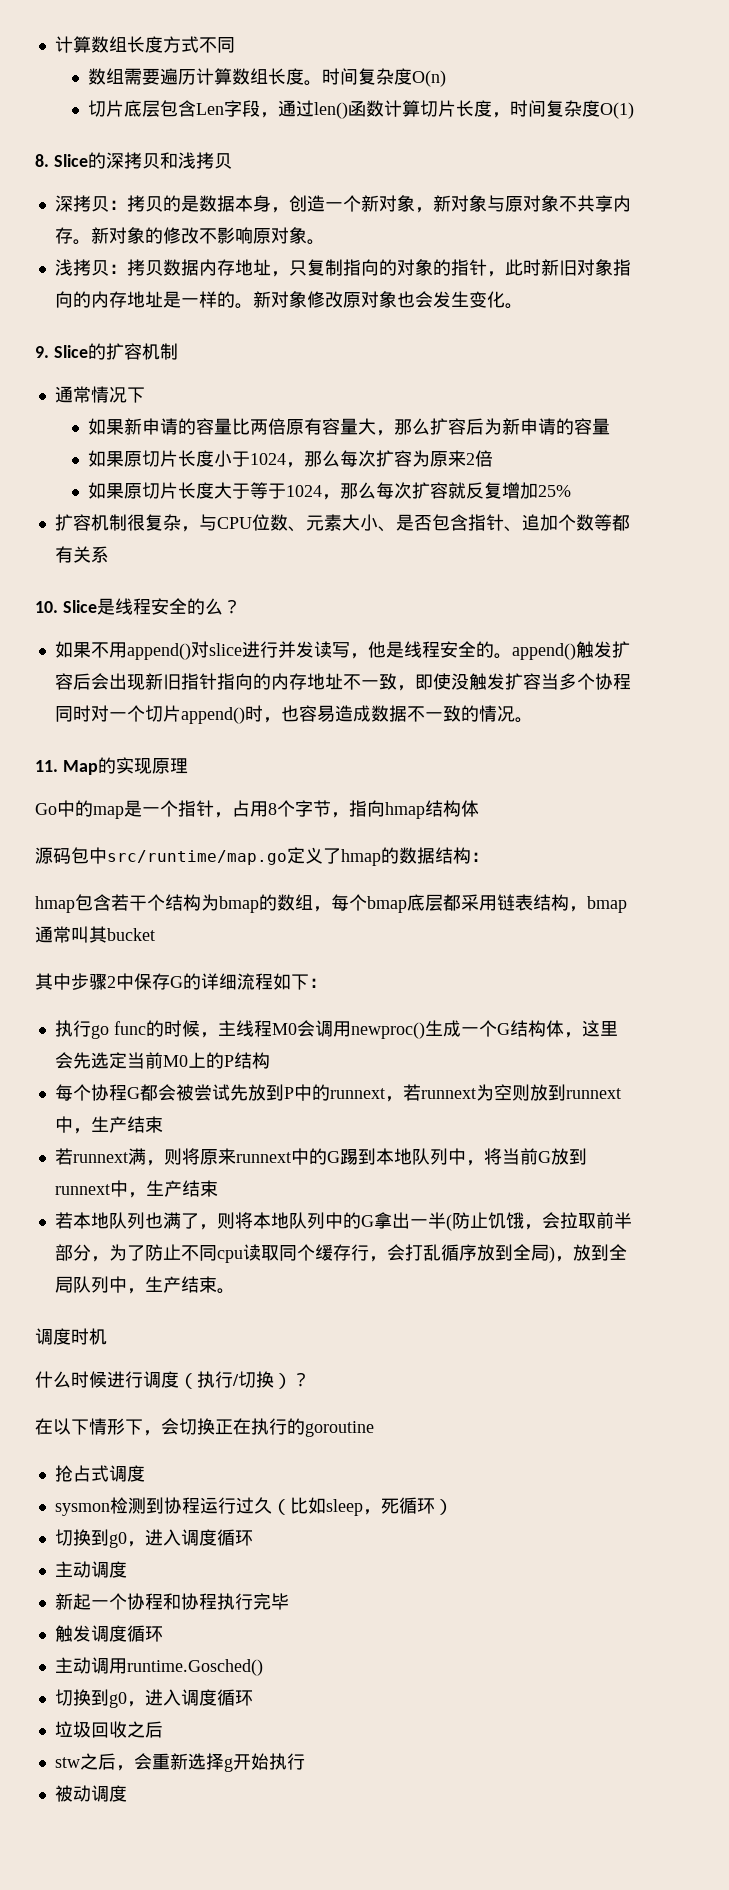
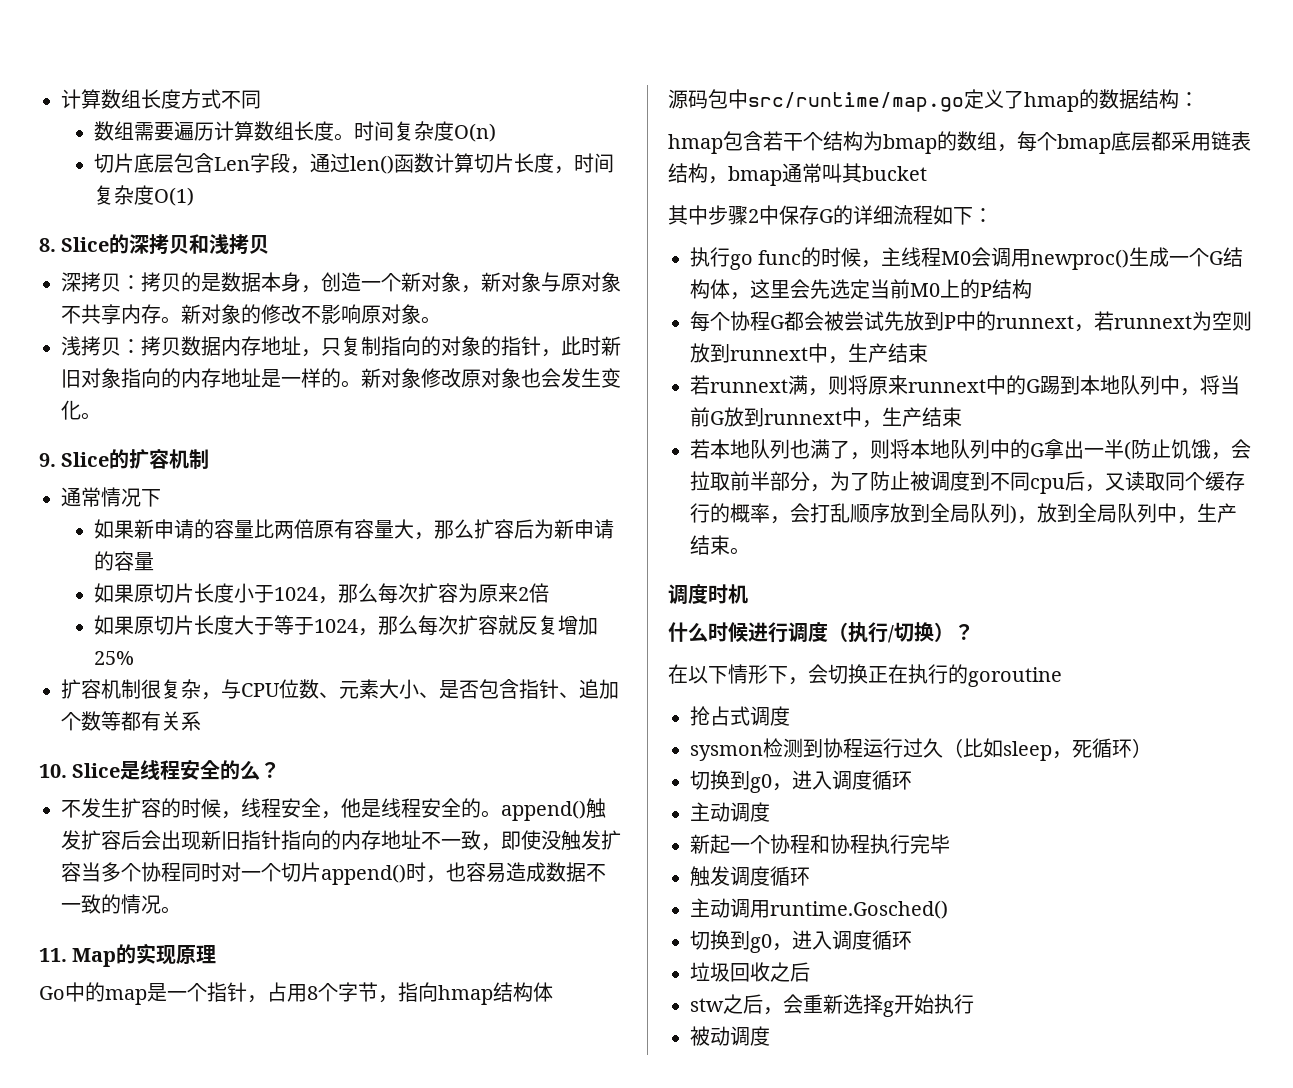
[54,641,350,660] 如果不用append()对slice进行并发读写 -> [61,798,321,819] 不发生扩容的时候，线程安全
(181, 1252) none -> [910,471,990,491] 被调度到
(243, 1256) none -> [1065,471,1125,492] 后，又
(369, 1252) none -> [710,503,770,523] 的概率
[440,1244,459,1261] 循 -> [850,504,870,523] 顺
(549, 1252) none -> [970,503,1010,523] 队列

